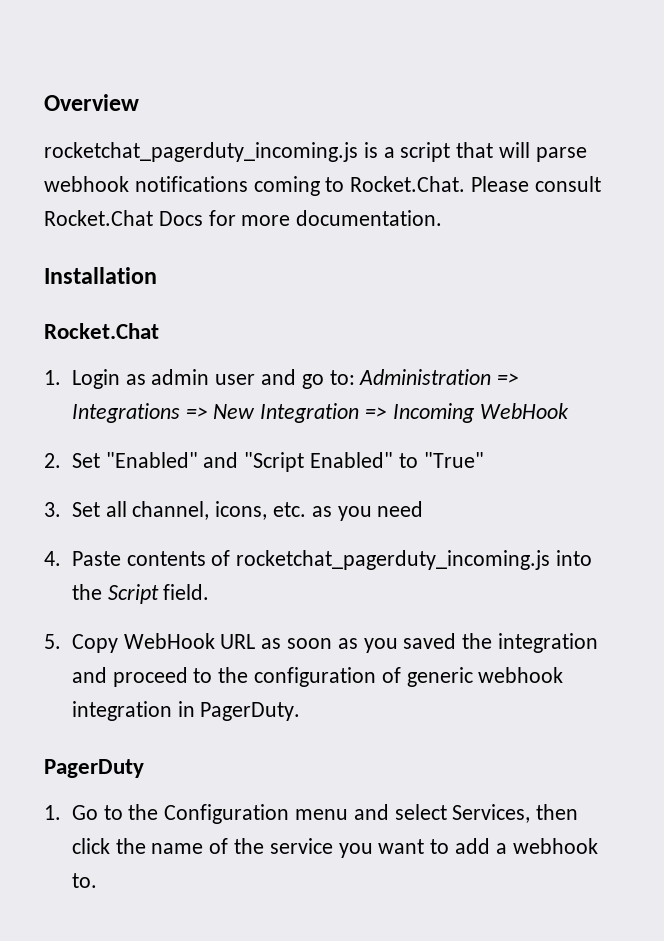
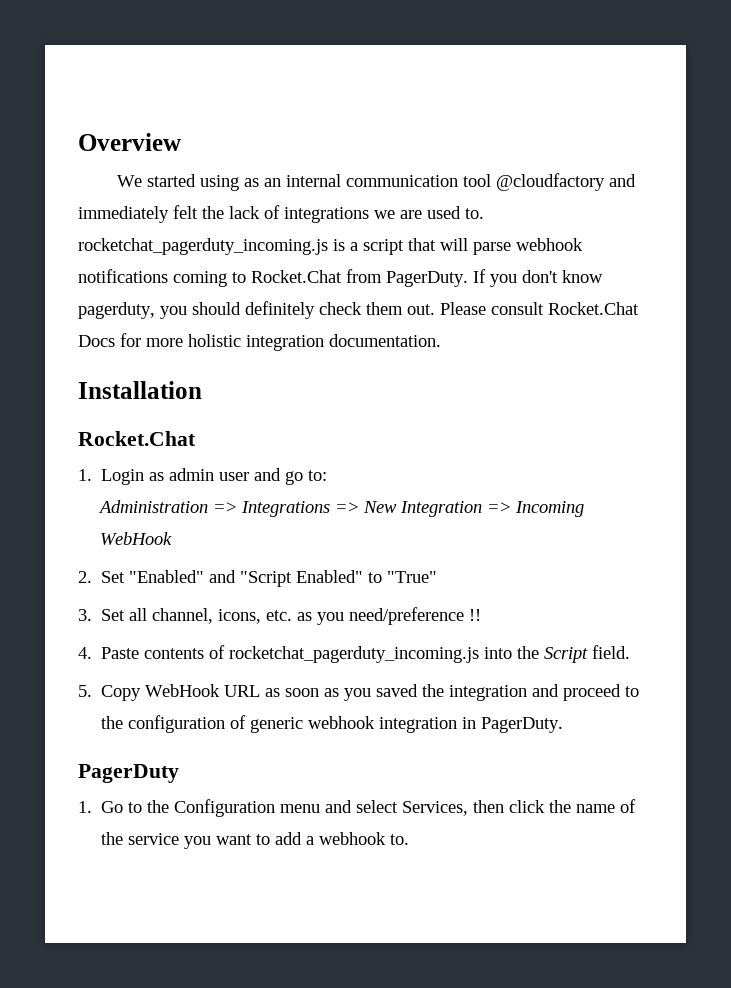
(139, 102) none -> [117,173,637,191] [78,205,484,223] We started using as an internal communication tool @cloudfactory and immediately felt the lack of integrations we are used to.
[350,176,466,192] Rocket.Chat. -> [251,269,603,287] [78,301,435,319] Rocket.Chat from PagerDuty. If you don't know pagerduty, you should definitely check them out.
(291, 220) none -> [188,334,324,351] holistic integration
(355, 377) none -> (328, 475) //
[377,501,424,517] need -> [349,607,482,625] need/preference !!

